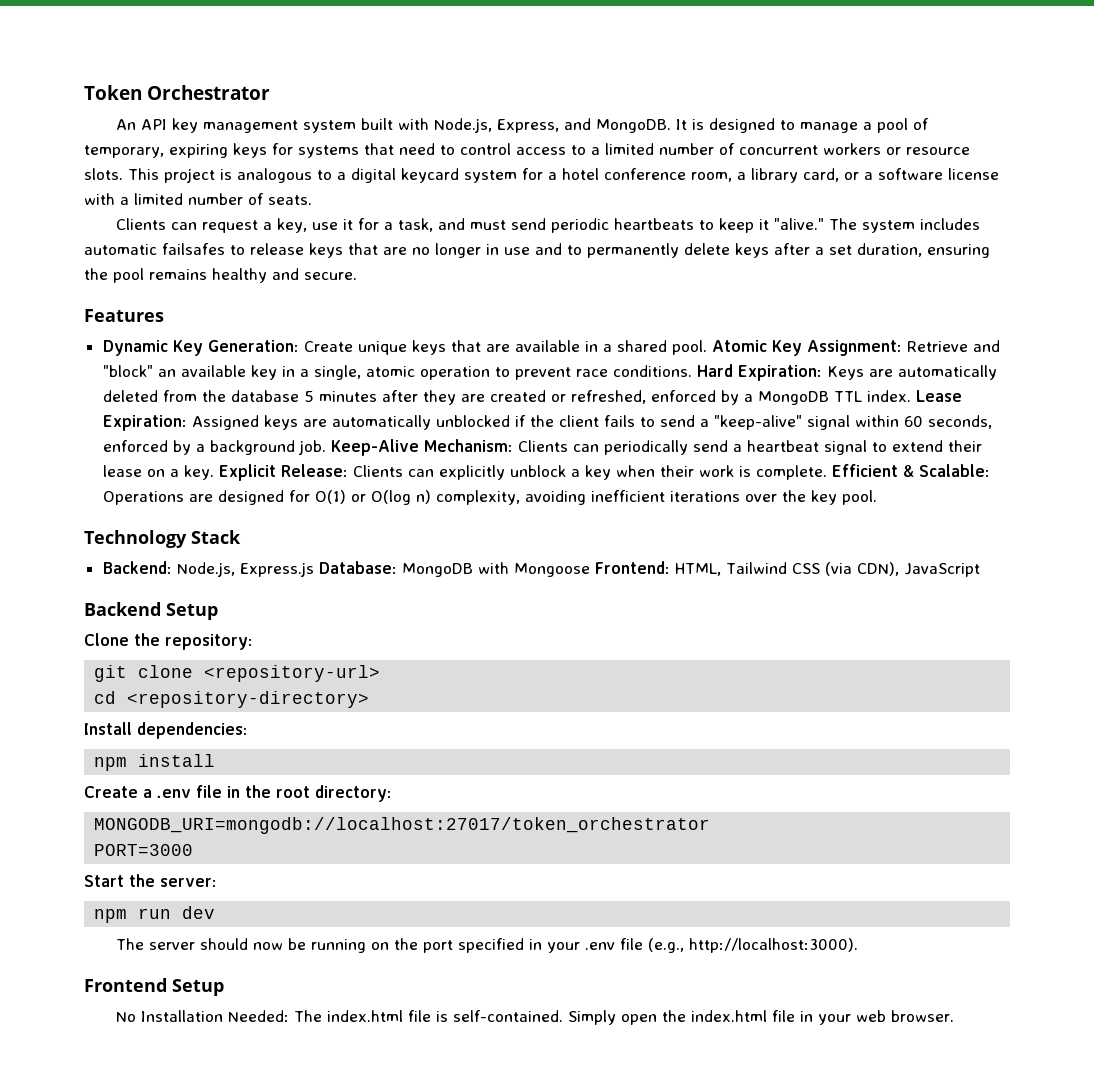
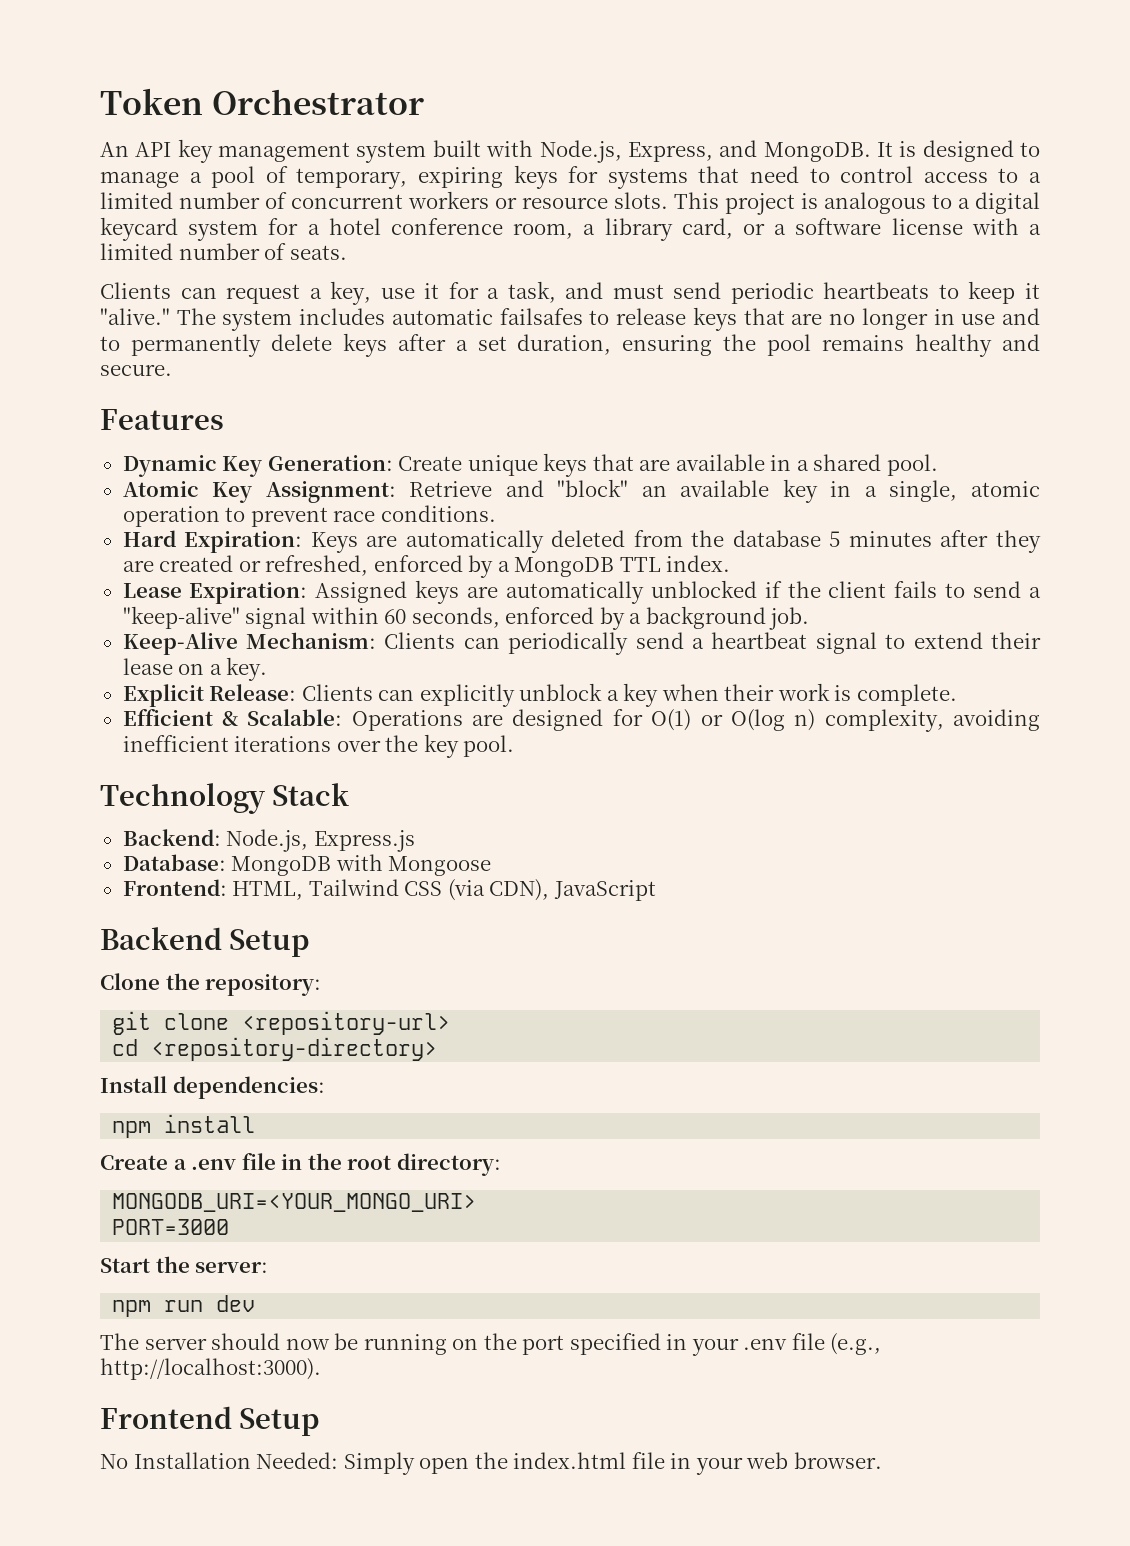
(707, 347) none -> (938, 465) //
(692, 371) none -> (496, 513) //
(911, 396) none -> (731, 563) //
(326, 447) none -> (810, 618) //
(214, 472) none -> (268, 669) //
(827, 472) none -> (957, 695) //
(314, 569) none -> (415, 841) //
(590, 570) none -> (492, 866) //
[94,817,711,834] MONGODB_URI=mongodb://localhost:27017/token_orchestrator -> [112,1193,477,1212] MONGODB_URI=<YOUR_MONGO_URI>
[294,1010,564,1022] The index.html file is self-contained. -> (339, 1460) none

